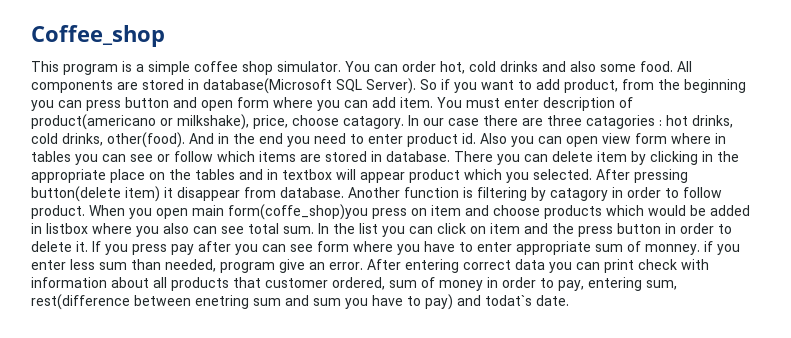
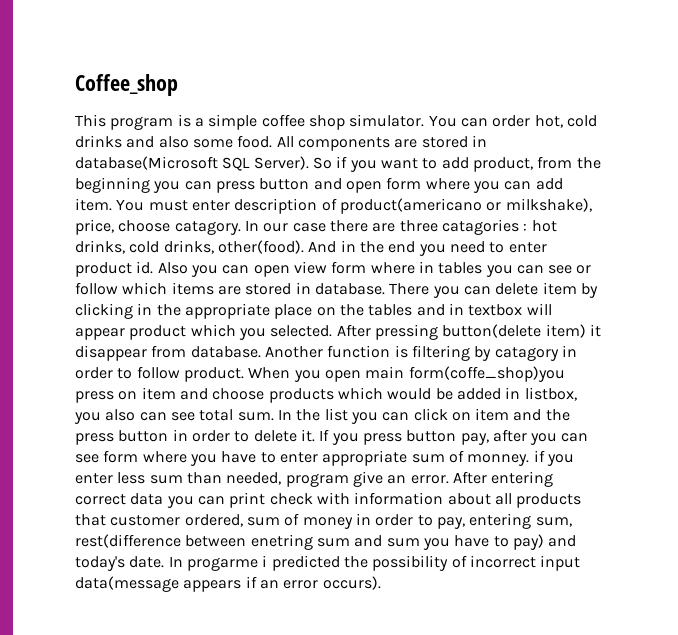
[46,223,132,234] listbox where -> [524,387,577,401] listbox,
[171,244,194,255] pay -> [406,430,489,445] button pay,
[485,295,569,306] todat`s date. -> [75,555,581,571] [75,576,381,592] today's date. In progarme i predicted the possibility of incorrect input data(message appears if an error occurs).

